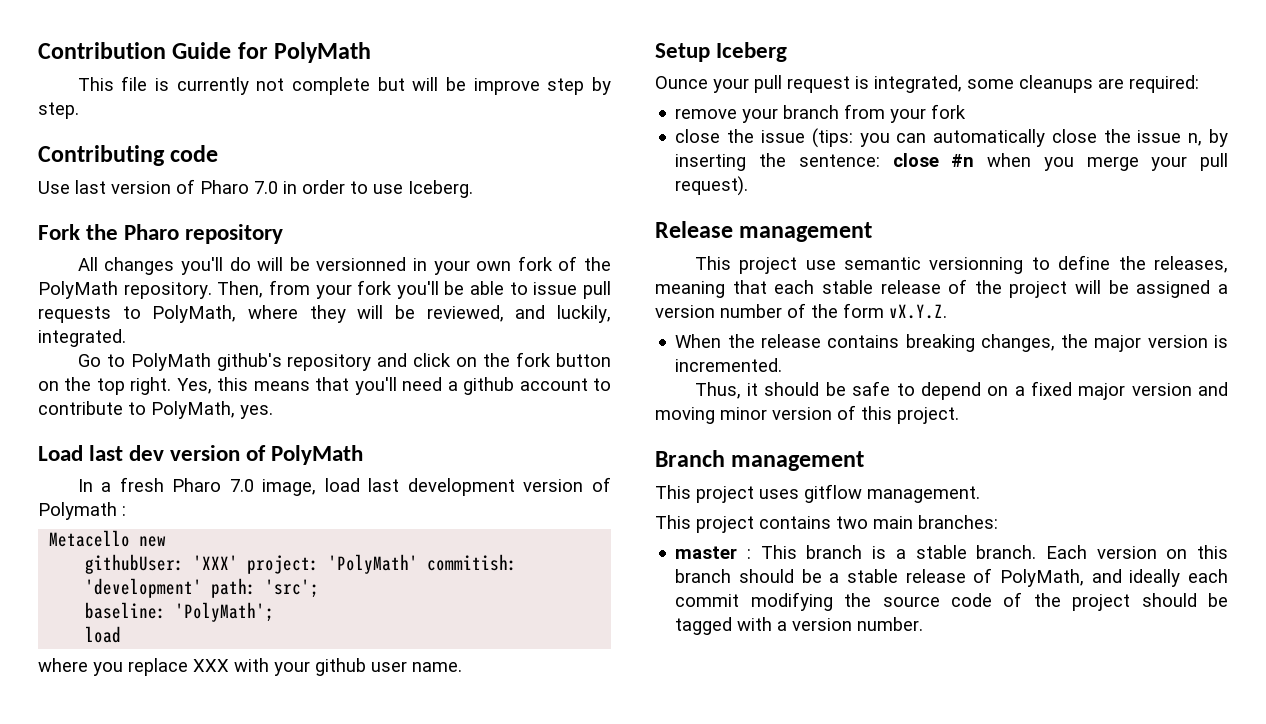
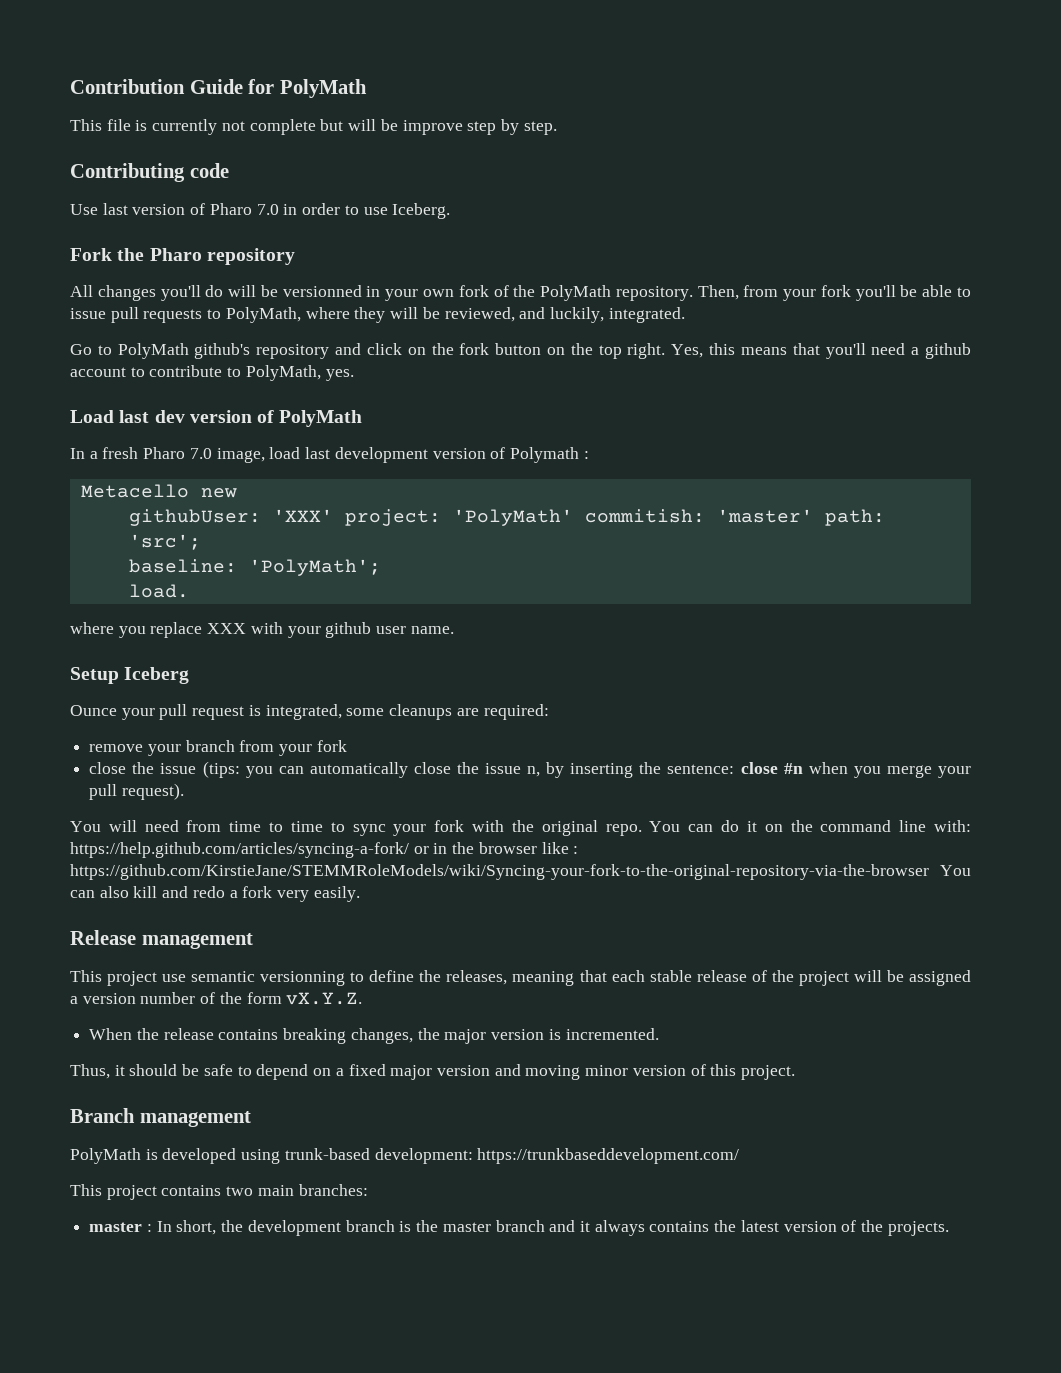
[85,578,203,598] 'development' -> [716,509,813,523] 'master'
[85,626,122,643] load -> [128,584,189,598] load.
(749, 186) none -> [70,820,972,836] [70,842,579,858] [70,864,971,880] [70,886,360,902] // You will need from time to time to sync your fork with the original repo. You can do it on the command line with: https://help.github.com/articles/syncing-a-fork/ or in the browser like : https://github.com/KirstieJane/STEMMRoleModels/wiki/Syncing-your-fork-to-the-original-repository-via-the-browser You can also kill and redo a fork very easily.
[655,484,980,503] This project uses gitflow management. -> [70,1148,740,1164] PolyMath is developed using trunk-based development: https://trunkbaseddevelopment.com/
[760,545,1228,559] [675,568,1228,587] [675,592,1228,611] [675,617,924,635] This branch is a stable branch. Each version on this branch should be a stable release of PolyMath, and ideally each commit modifying the source code of the project should be tagged with a version number. -> [156,1220,949,1236] In short, the development branch is the master branch and it always contains the latest version of the projects.

